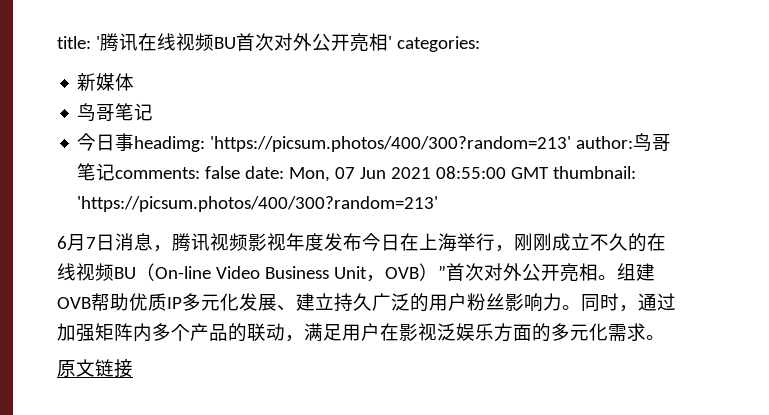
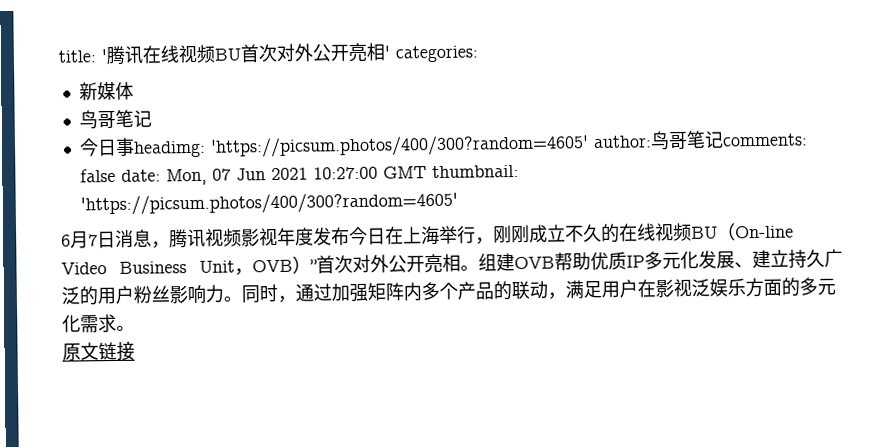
[210,136,572,152] 'https://picsum.photos/400/300?random=213' -> [209,134,589,158] 'https://picsum.photos/400/300?random=4605'
[436,166,507,179] 08:55:00 -> [312,166,378,180] 10:27:00
[77,196,439,212] 'https://picsum.photos/400/300?random=213' -> [79,191,458,216] 'https://picsum.photos/400/300?random=4605'

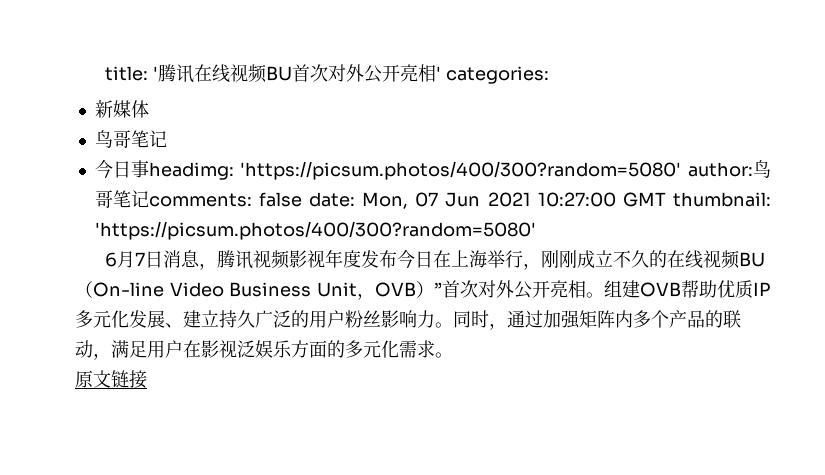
[209,134,589,158] 'https://picsum.photos/400/300?random=4605' -> [240,161,682,180] 'https://picsum.photos/400/300?random=5080'
[79,191,458,216] 'https://picsum.photos/400/300?random=4605' -> [94,221,536,240] 'https://picsum.photos/400/300?random=5080'

